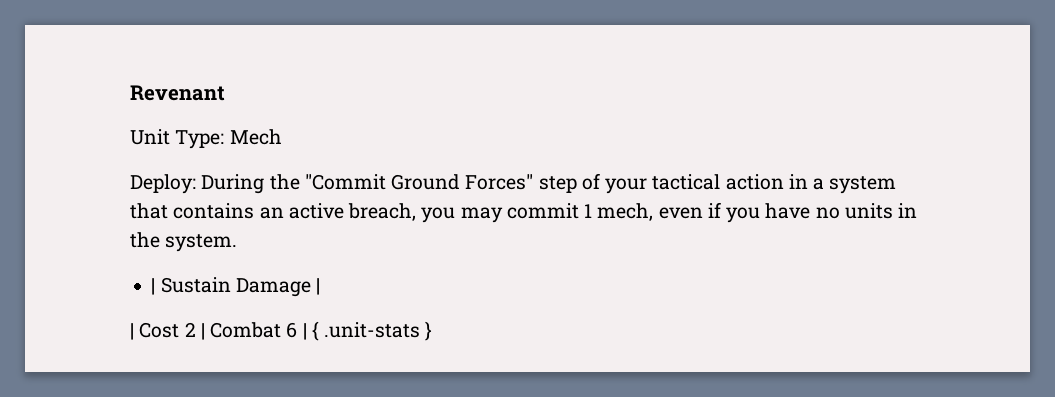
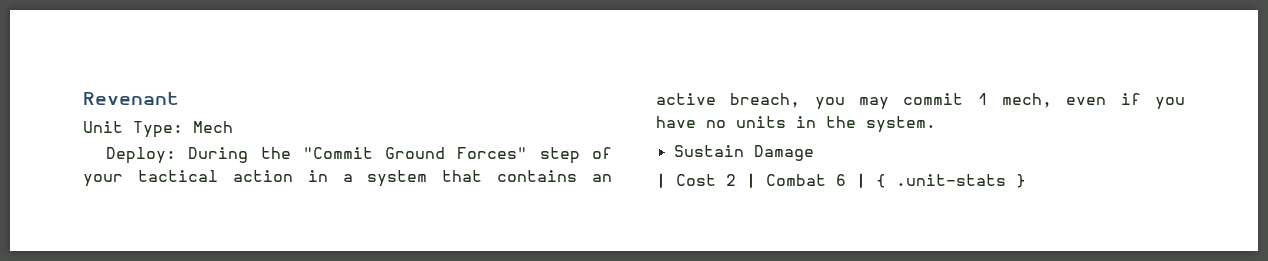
[151,278,156,295] | -> (936, 124) none
[316,278,321,295] | -> (814, 153) none

